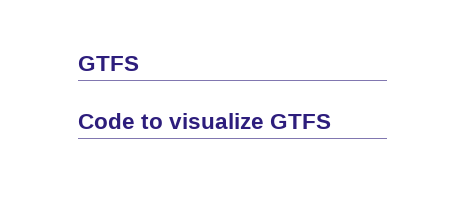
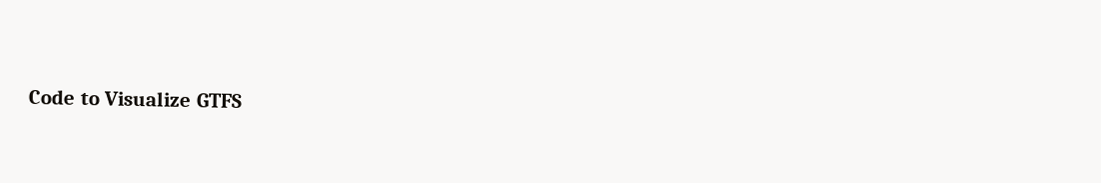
[78,56,139,71] GTFS // -> (28, 96) none
[169,113,265,129] visualize -> [103,90,192,108] Visualize

